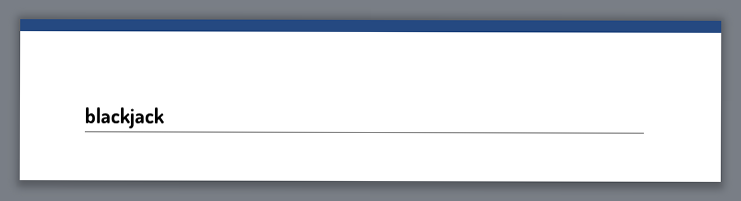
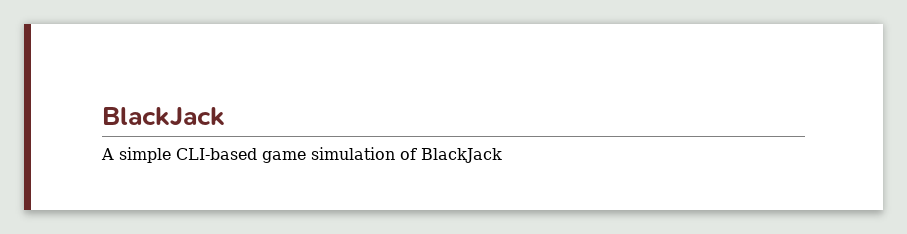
[84,107,164,129] blackjack -> [102,107,225,127] [101,147,502,163] BlackJack // A simple CLI-based game simulation of BlackJack

